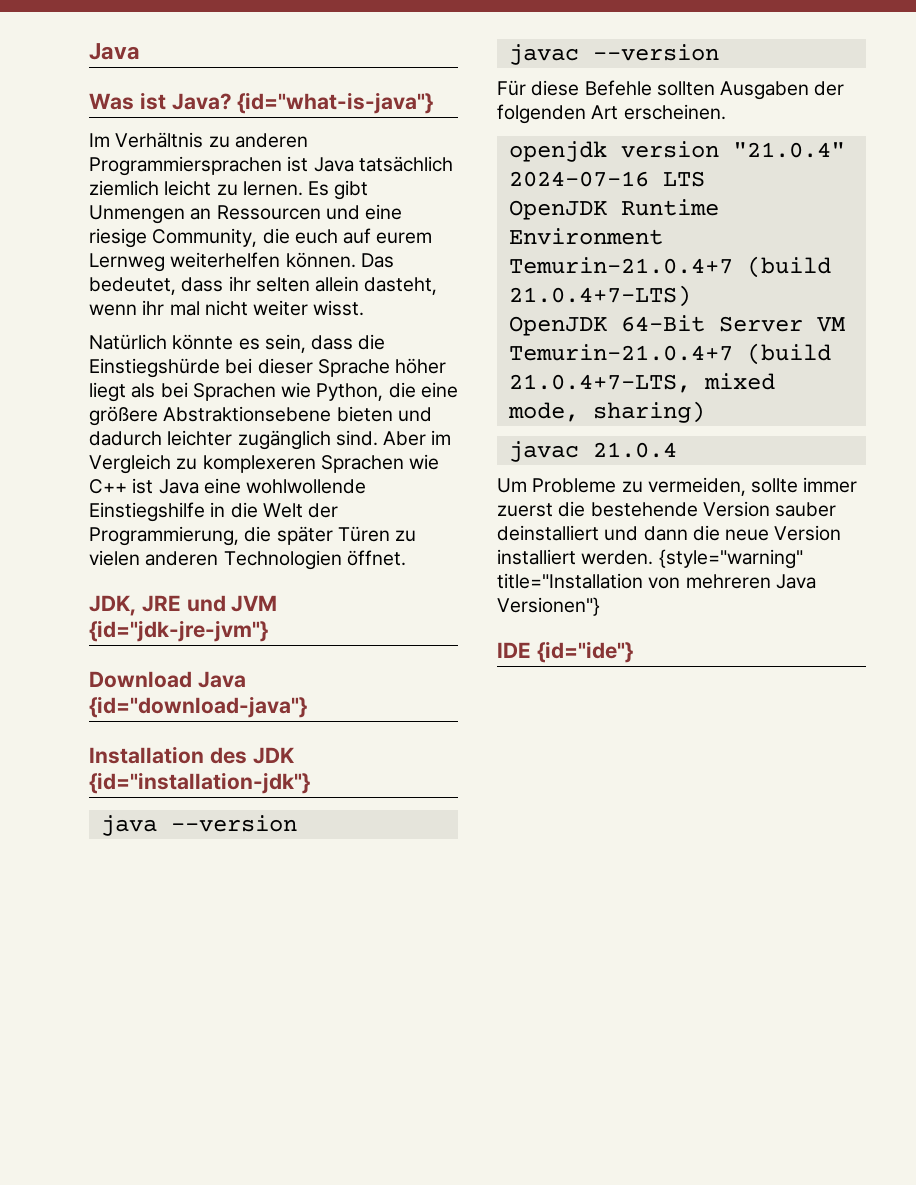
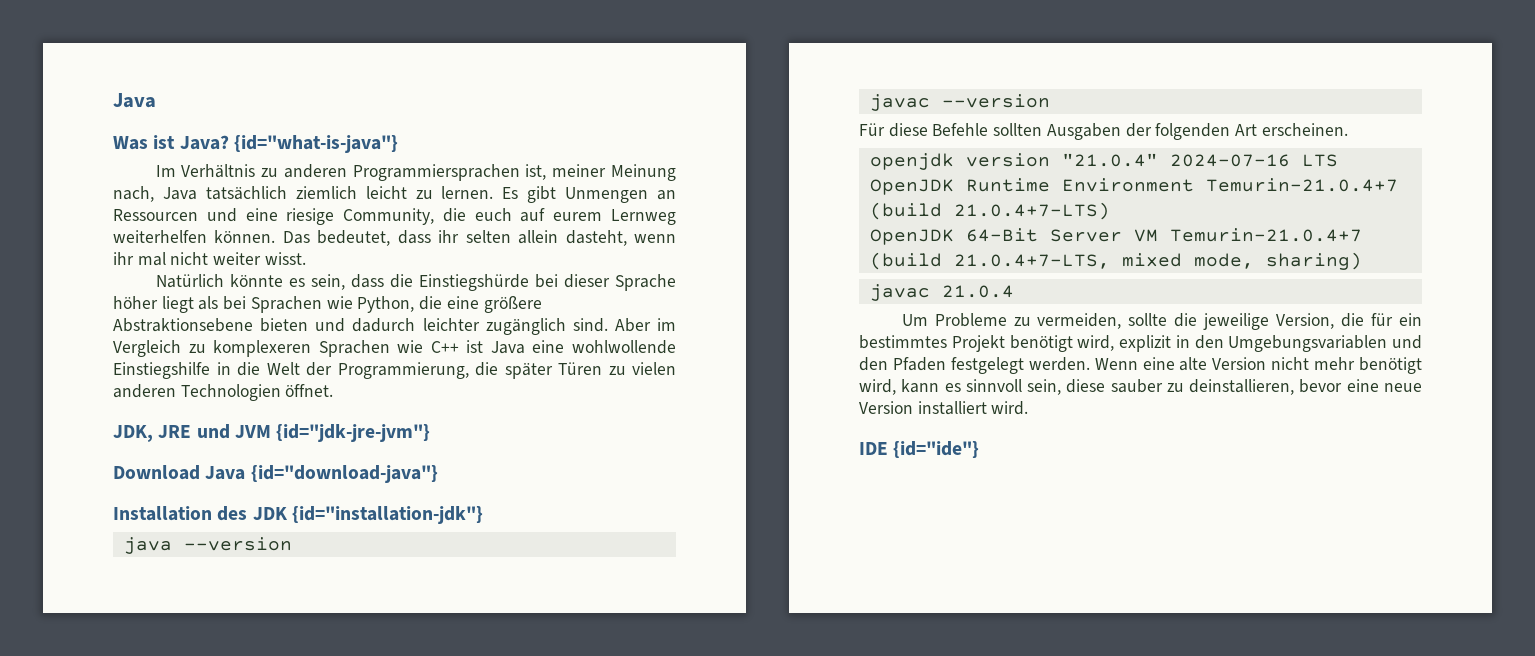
[287,156,309,172] ist -> [525,164,677,181] [113,186,154,202] ist, meiner Meinung nach,
[803,477,858,493] [497,501,837,517] [497,525,842,541] [497,549,803,569] [497,573,816,589] [497,597,600,616] immer zuerst die bestehende Version sauber deinstalliert und dann die neue Version installiert werden. {style="warning" title="Installation von mehreren Java Versionen"} -> [1174,313,1422,330] [859,335,1422,352] [859,357,1422,374] [859,379,1422,395] [859,401,1029,415] die jeweilige Version, die für ein bestimmtes Projekt benötigt wird, explizit in den Umgebungsvariablen und den Pfaden festgelegt werden. Wenn eine alte Version nicht mehr benötigt wird, kann es sinnvoll sein, diese sauber zu deinstallieren, bevor eine neue Version installiert wird.

